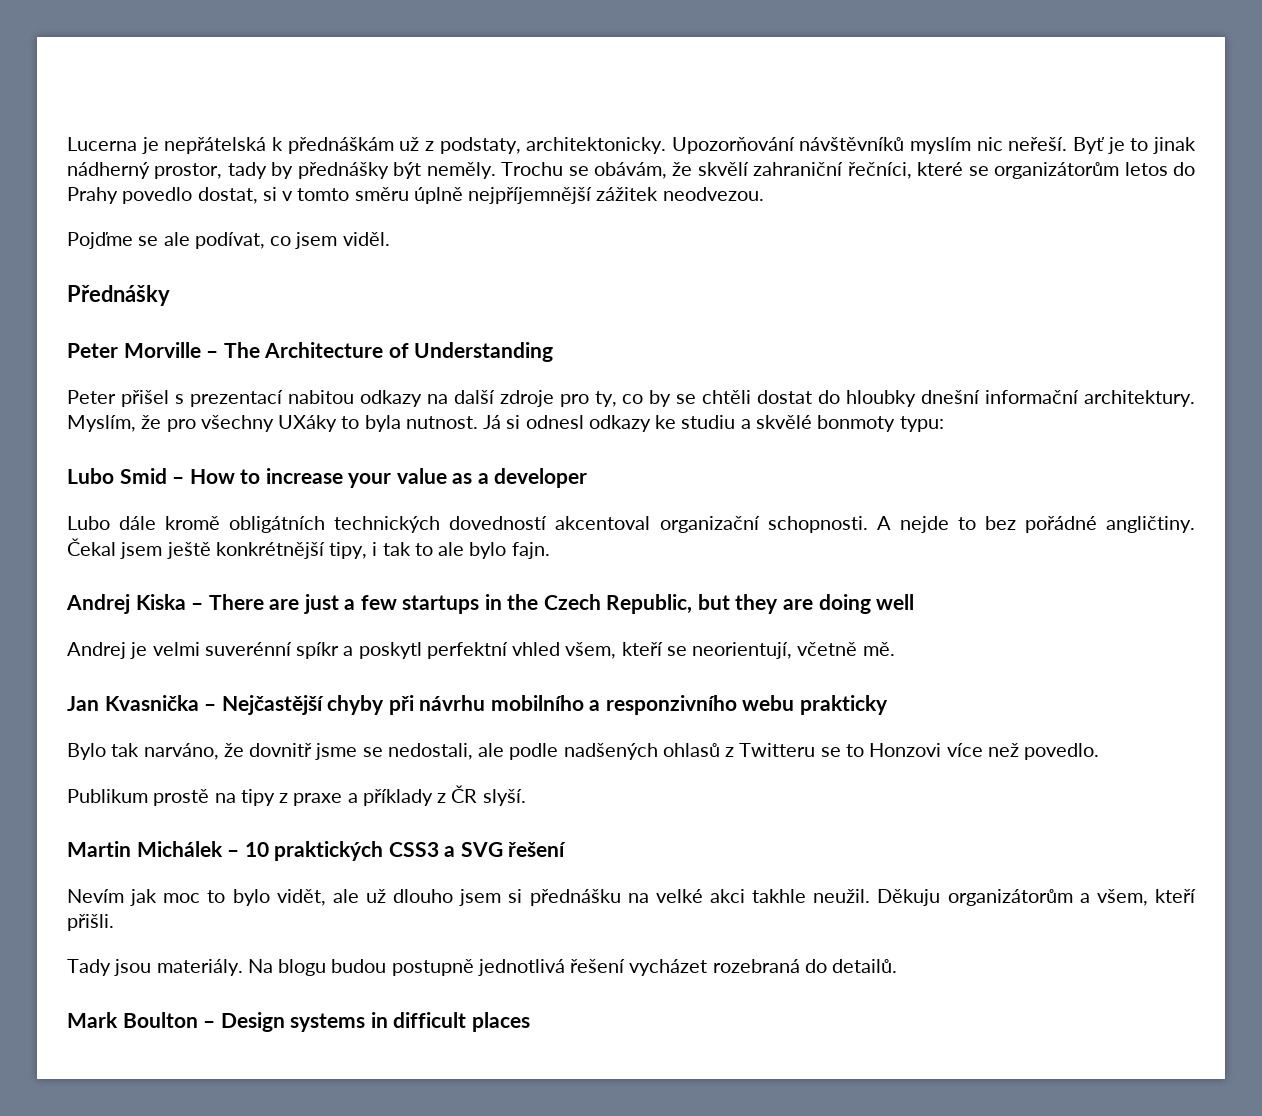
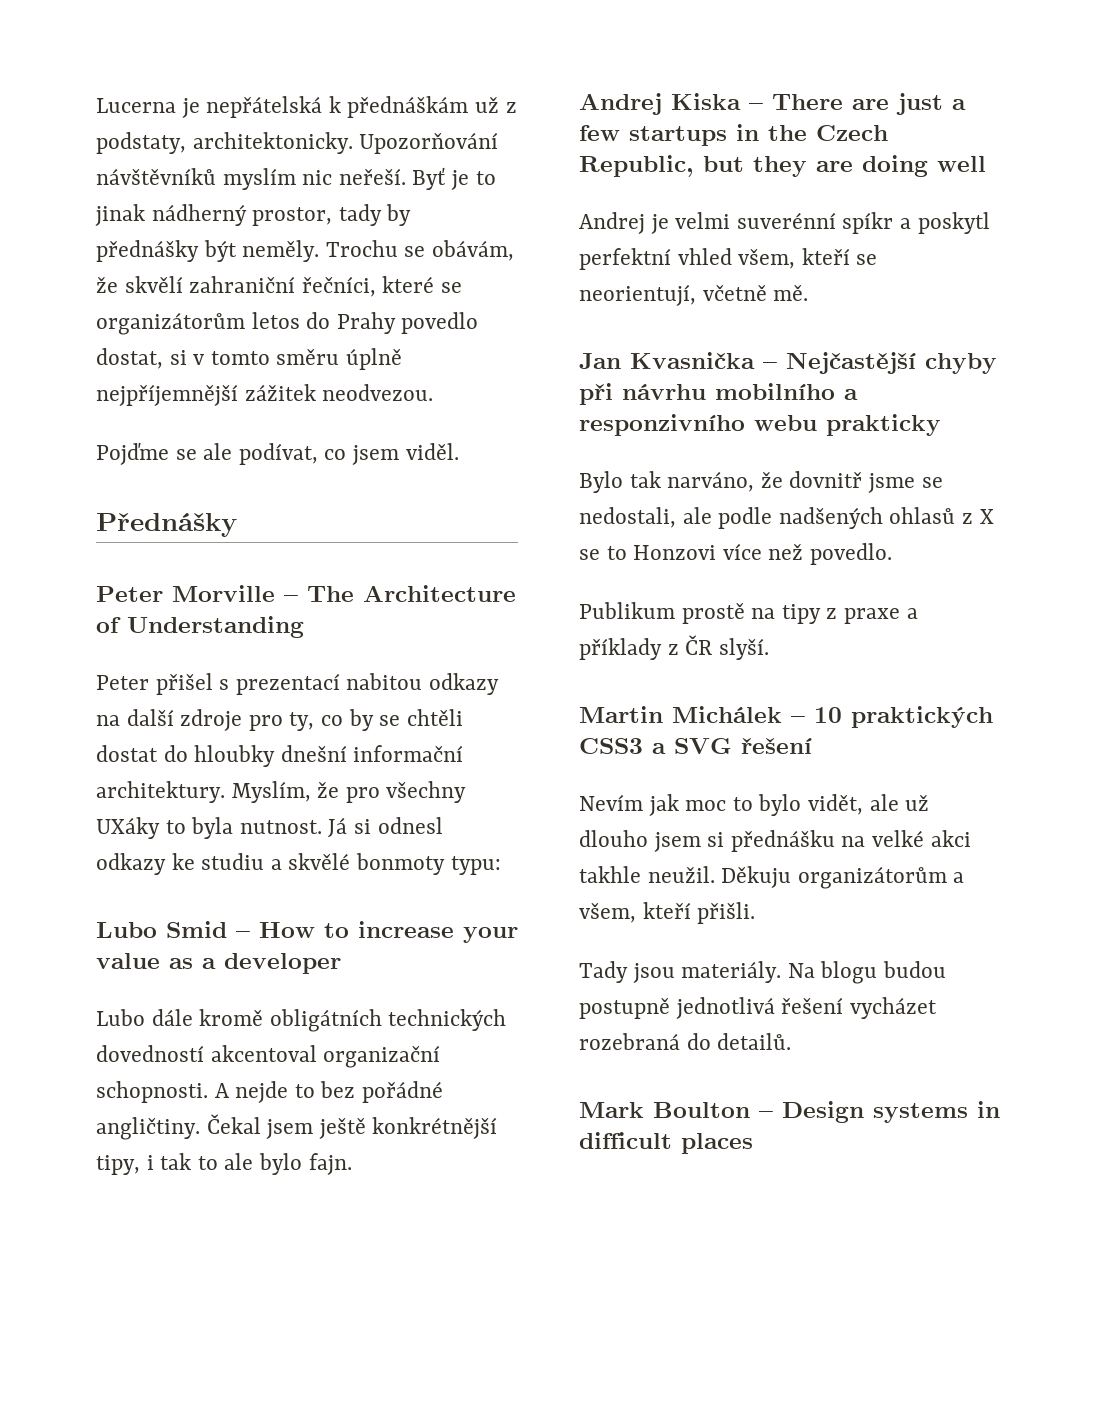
[739,743,816,757] Twitteru -> [979,509,994,524] X

